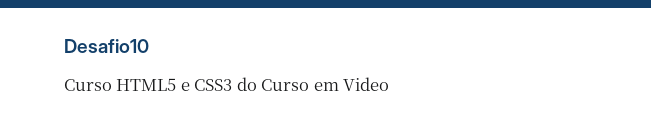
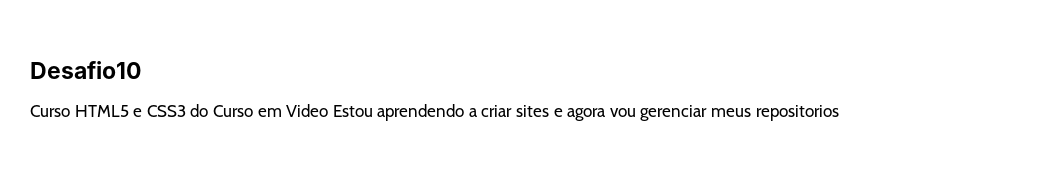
(390, 84) none -> [332,104,839,121] Estou aprendendo a criar sites e agora vou gerenciar meus repositorios

